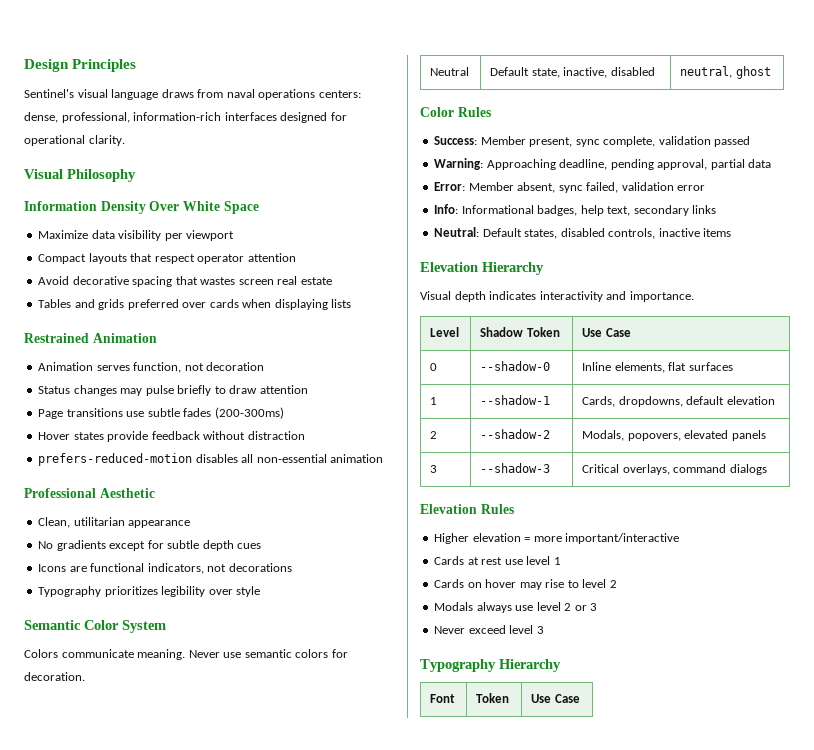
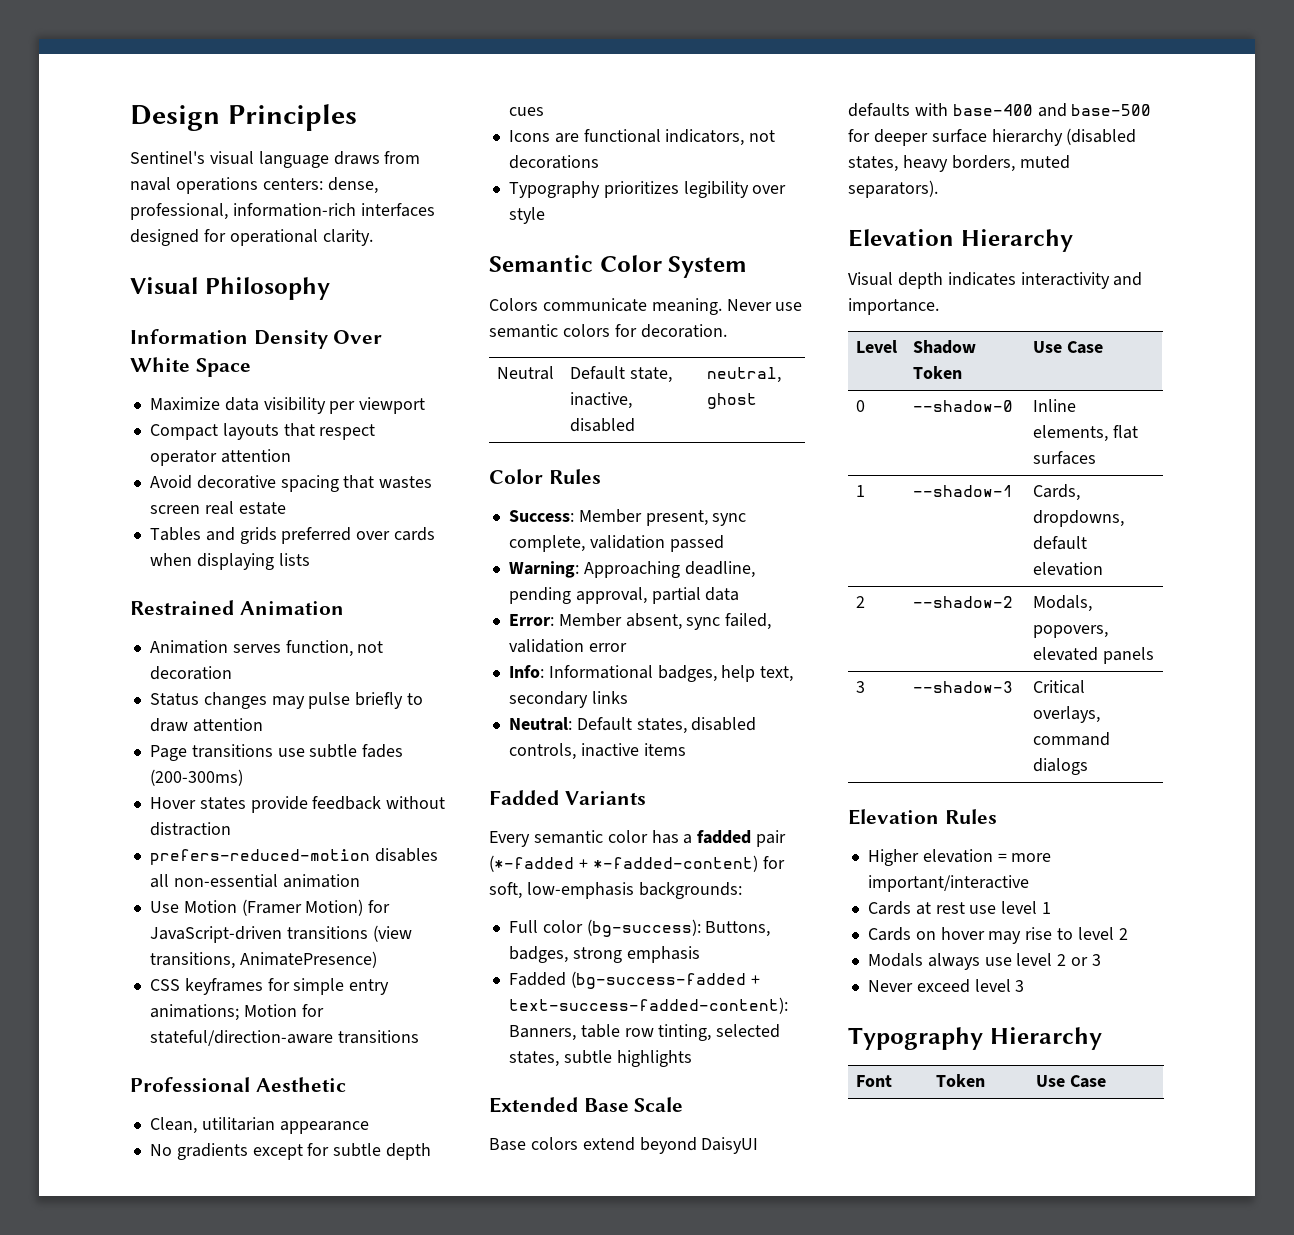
(384, 458) none -> [149,899,391,916] [149,925,412,943] [149,951,377,969] [149,978,390,995] [149,1004,324,1021] [149,1030,419,1046] // Use Motion (Framer Motion) for JavaScript-driven transitions (view transitions, AnimatePresence) // CSS keyframes for simple entry animations; Motion for stateful/direction-aware transitions
(732, 232) none -> [489,790,646,805] [489,830,787,847] [489,855,785,872] [489,882,742,899] [508,919,771,937] [508,946,700,963] [508,971,760,989] [508,997,788,1014] [508,1024,781,1041] [508,1050,692,1067] [489,1097,684,1113] [489,1137,759,1154] [848,103,1152,117] [848,128,1137,146] [848,155,1070,172] [848,180,938,198] // Fadded Variants // Every semantic color has a fadded pair (*-fadded + *-fadded-content) for soft, low-emphasis backgrounds: // Full color (bg-success): Buttons, badges, strong emphasis // Fadded (bg-success-fadded + text-success-fadded-content): Banners, table row tinting, selected states, subtle highlights // Extended Base Scale // Base colors extend beyond DaisyUI defaults with base-400 and base-500 for deeper surface hierarchy (disabled states, heavy borders, muted separators).

